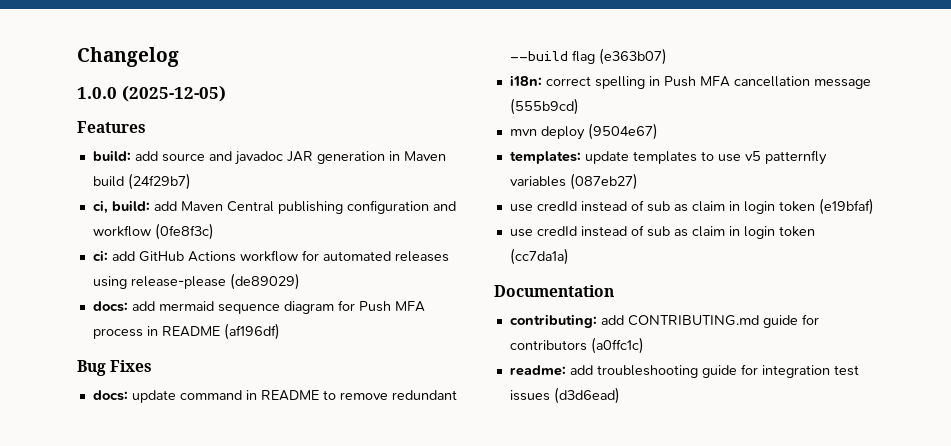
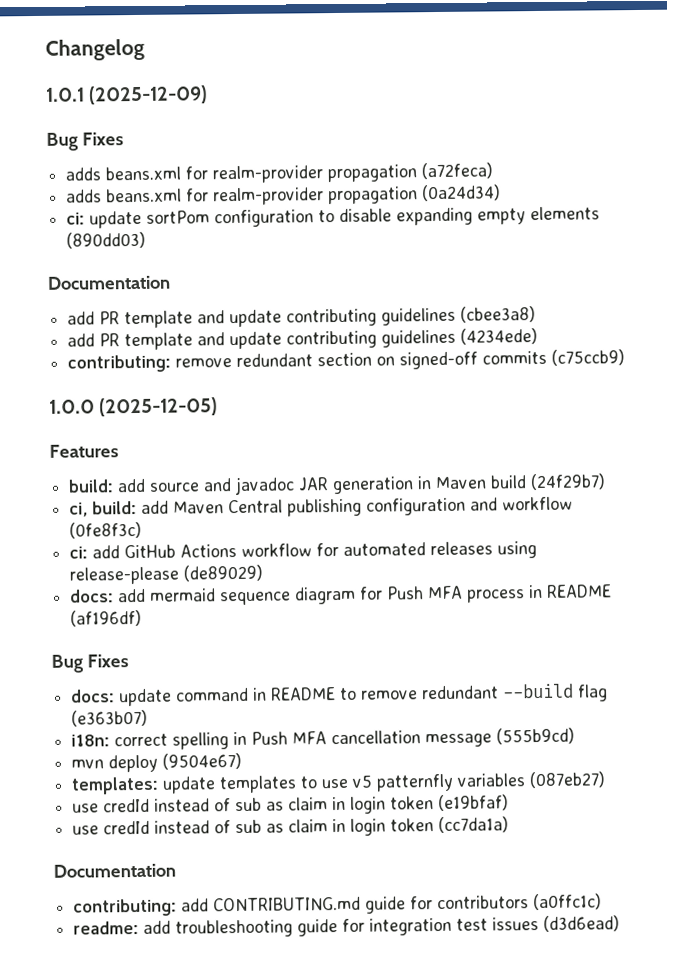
(179, 57) none -> [46,85,209,105] [46,132,124,151] [65,162,494,184] [66,184,502,206] [66,206,601,229] [66,231,147,249] [47,275,171,290] [67,306,537,329] [67,328,539,351] [67,349,626,373] // 1.0.1 (2025-12-09) // Bug Fixes // adds beans.xml for realm-provider propagation (a72feca) // adds beans.xml for realm-provider propagation (0a24d34) // ci: update sortPom configuration to disable expanding empty elements (890dd03) // Documentation // add PR template and update contributing guidelines (cbee3a8) // add PR template and update contributing guidelines (4234ede) // contributing: remove redundant section on signed-off commits (c75ccb9)

